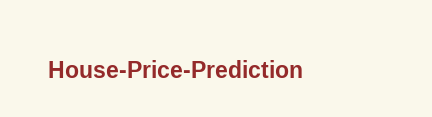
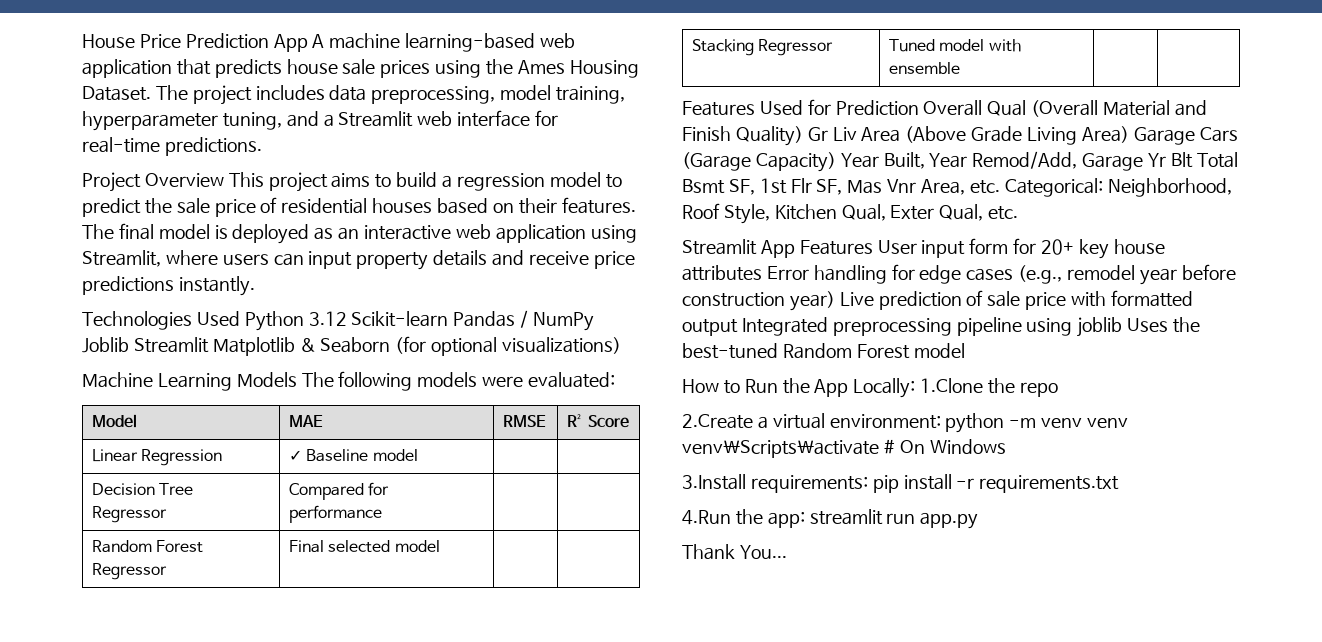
[48,60,303,78] House-Price-Prediction -> [82,33,576,52] [82,59,639,78] [82,85,626,105] [82,110,558,131] [82,137,262,156] [82,172,622,192] [82,197,636,217] [82,223,637,244] [82,250,635,270] [82,276,255,296] [82,310,594,331] [82,336,622,356] [82,371,616,391] [91,414,137,428] [288,415,323,427] [502,415,546,427] [566,414,630,428] [91,449,223,466] [288,449,418,462] [91,483,194,495] [91,506,167,523] [288,482,390,500] [288,505,382,523] [91,540,204,553] [91,563,167,580] [288,540,440,553] [691,39,834,56] [888,39,1021,52] [888,62,960,74] [682,99,1207,117] [682,126,1238,146] [682,151,1238,172] [682,178,1232,197] [682,203,1019,224] [682,238,1165,259] [682,264,1236,285] [682,290,1193,311] [682,317,1201,337] [682,343,965,359] [682,378,1058,398] [682,413,1129,433] [682,439,1006,458] [682,474,1120,493] [682,509,979,529] [682,544,787,560] House Price Prediction App A machine learning-based web application that predicts house sale prices using the Ames Housing Dataset. The project includes data preprocessing, model training, hyperparameter tuning, and a Streamlit web interface for real-time predictions. // Project Overview This project aims to build a regression model to predict the sale price of residential houses based on their features. The final model is deployed as an interactive web application using Streamlit, where users can input property details and receive price predictions instantly. // Technologies Used Python 3.12 Scikit-learn Pandas / NumPy Joblib Streamlit Matplotlib & Seaborn (for optional visualizations) // Machine Learning Models The following models were evaluated: // Model | MAE | RMSE | R² Score // Linear Regression | ✓ Baseline model | | // Decision Tree Regressor | Compared for performance | | // Random Forest Regressor | Final selected model | | // Stacking Regressor | Tuned model with ensemble | | // Features Used for Prediction Overall Qual (Overall Material and Finish Quality) Gr Liv Area (Above Grade Living Area) Garage Cars (Garage Capacity) Year Built, Year Remod/Add, Garage Yr Blt Total Bsmt SF, 1st Flr SF, Mas Vnr Area, etc. Categorical: Neighborhood, Roof Style, Kitchen Qual, Exter Qual, etc. // Streamlit App Features User input form for 20+ key house attributes Error handling for edge cases (e.g., remodel year before construction year) Live prediction of sale price with formatted output Integrated preprocessing pipeline using joblib Uses the best-tuned Random Forest model // How to Run the App Locally: 1.Clone the repo // 2.Create a virtual environment: python -m venv venv venv\Scripts\activate # On Windows // 3.Install requirements: pip install -r requirements.txt // 4.Run the app: streamlit run app.py // Thank You...

